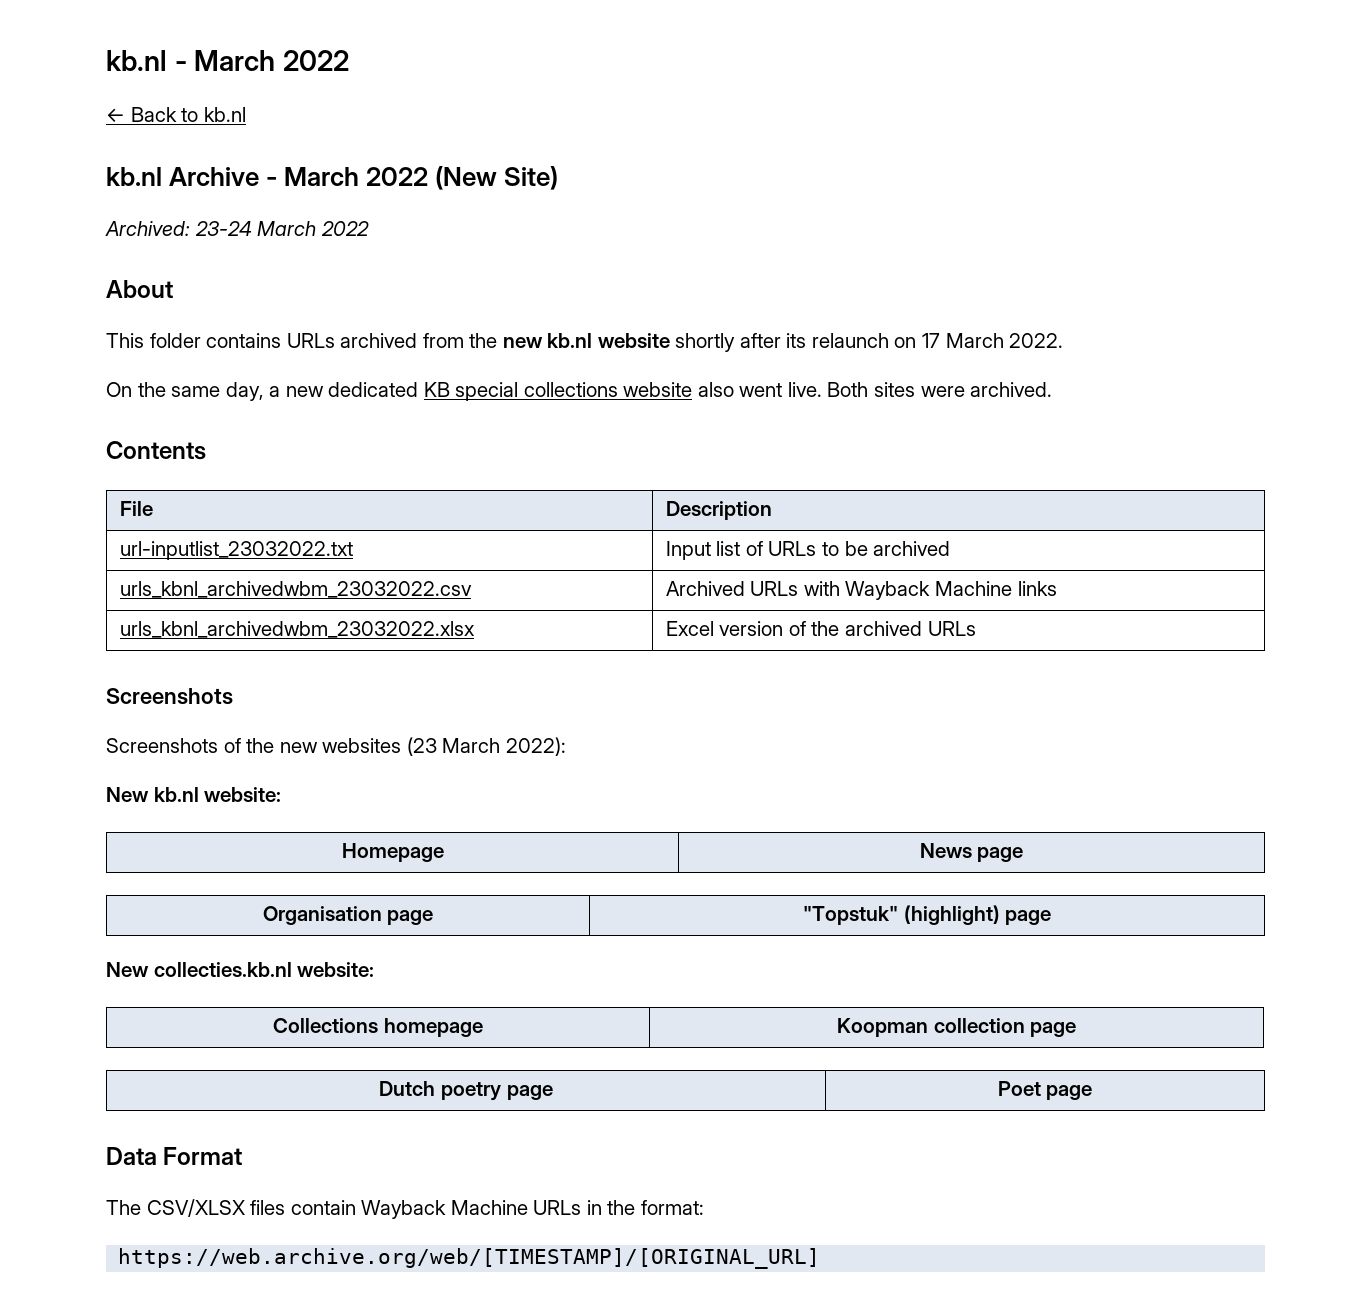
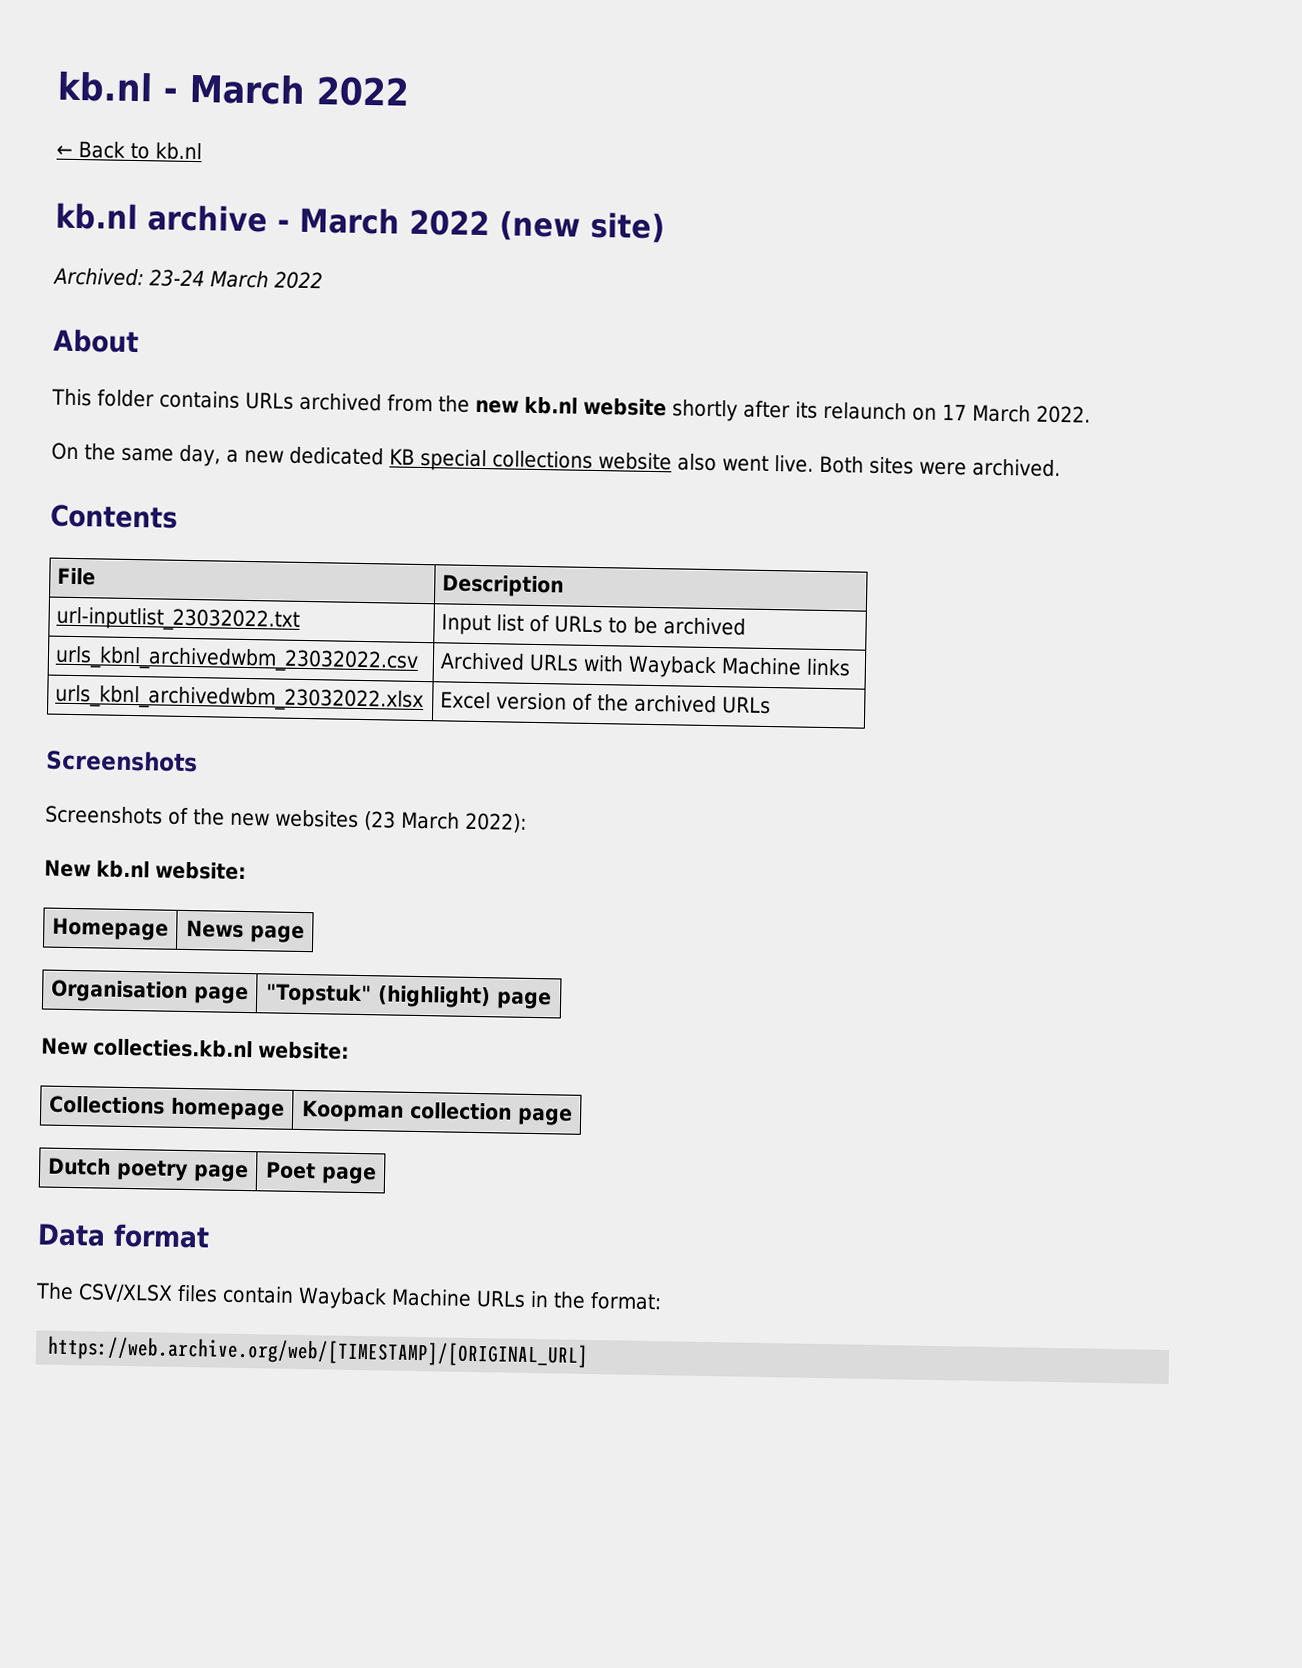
[169,166,559,190] Archive - March 2022 (New Site) -> [147,204,665,244] archive - March 2022 (new site)
[163,1147,243,1165] Format -> [113,1223,210,1249] format

